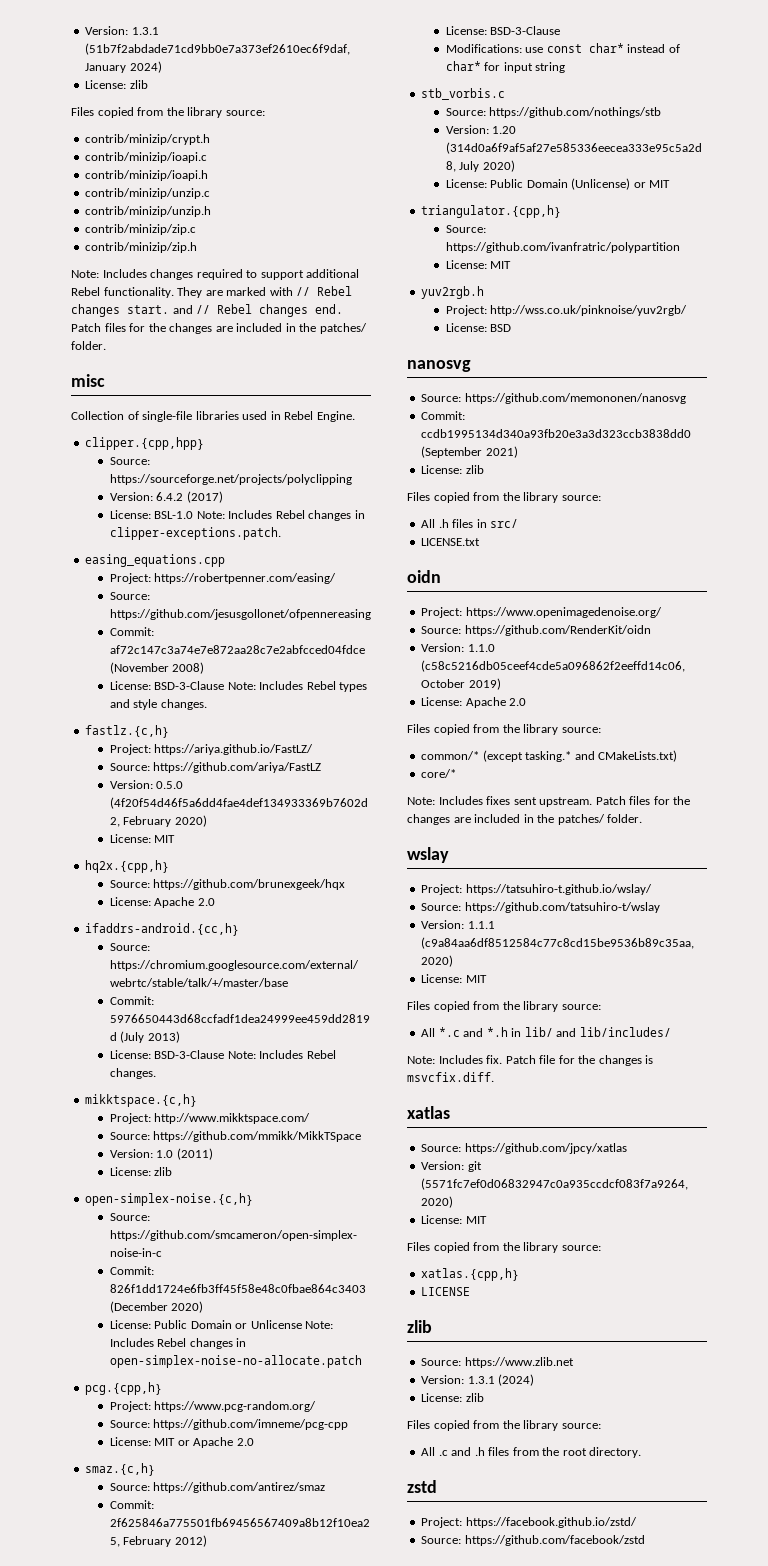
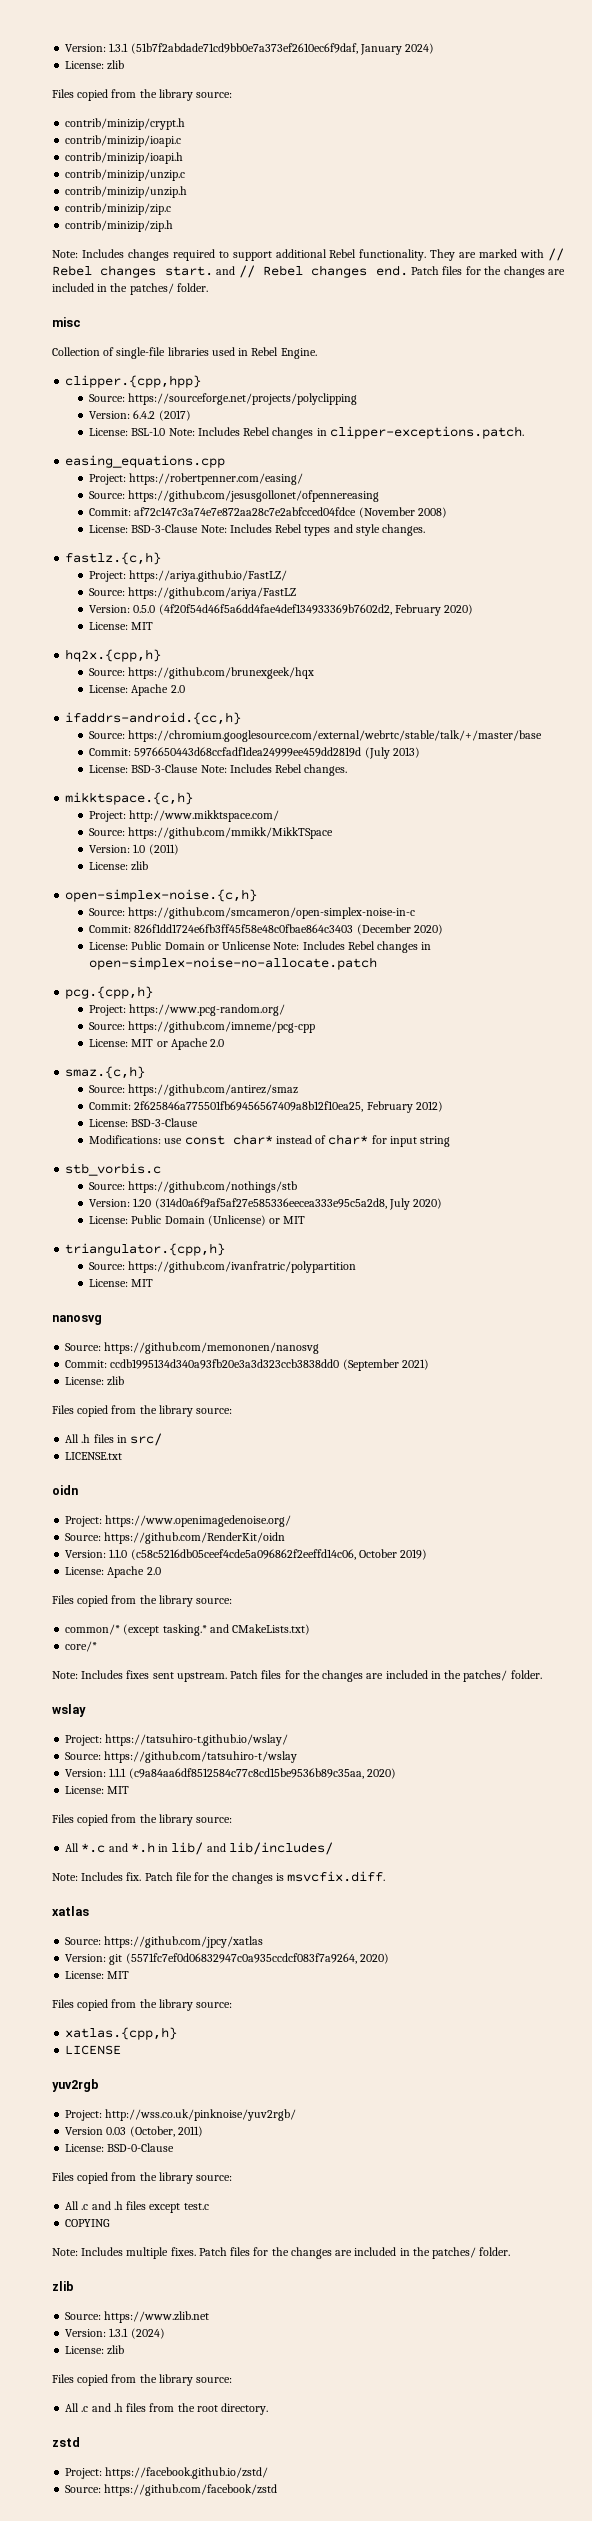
[421,286,485,299] [445,305,688,316] [445,323,512,332] // yuv2rgb.h // Project: http://wss.co.uk/pinknoise/yuv2rgb/ // License: BSD -> (154, 1283) none
(471, 1291) none -> [52,2079,99,2092] [65,2109,297,2121] [65,2126,203,2137] [65,2143,175,2152] [52,2172,233,2184] [65,2201,209,2213] [65,2219,111,2227] [52,2247,511,2259] // yuv2rgb // Project: http://wss.co.uk/pinknoise/yuv2rgb/ // Version 0.03 (October, 2011) // License: BSD-0-Clause // Files copied from the library source: // All .c and .h files except test.c // COPYING // Note: Includes multiple fixes. Patch files for the changes are included in the patches/ folder.

